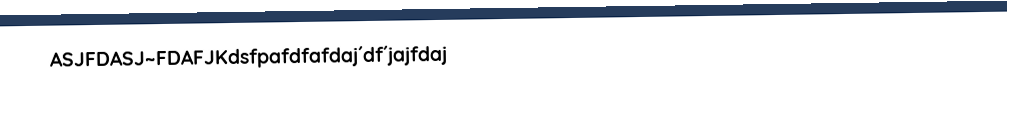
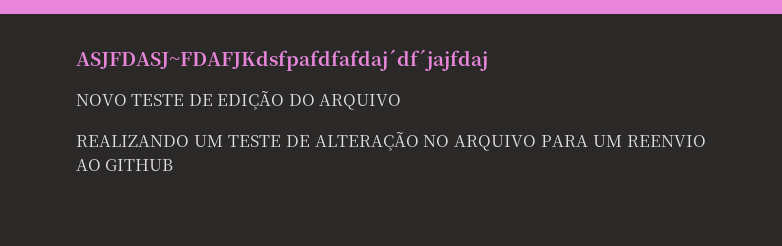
(448, 57) none -> [76,90,402,110] [76,131,707,151] [76,159,174,171] // NOVO TESTE DE EDIÇÃO DO ARQUIVO // REALIZANDO UM TESTE DE ALTERAÇÃO NO ARQUIVO PARA UM REENVIO AO GITHUB

